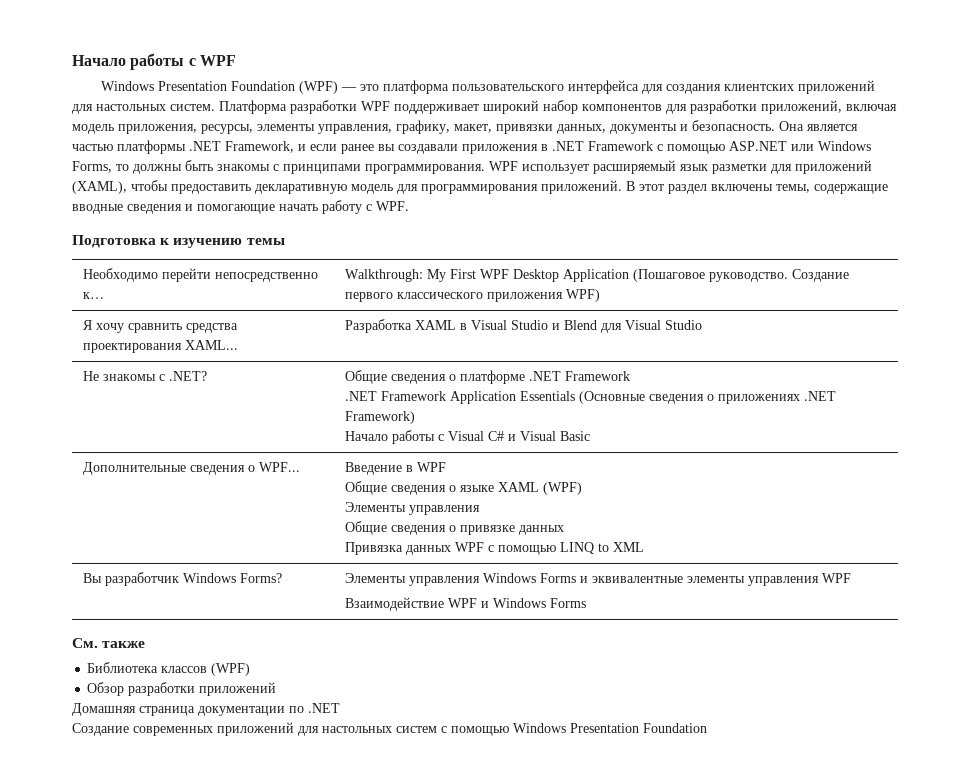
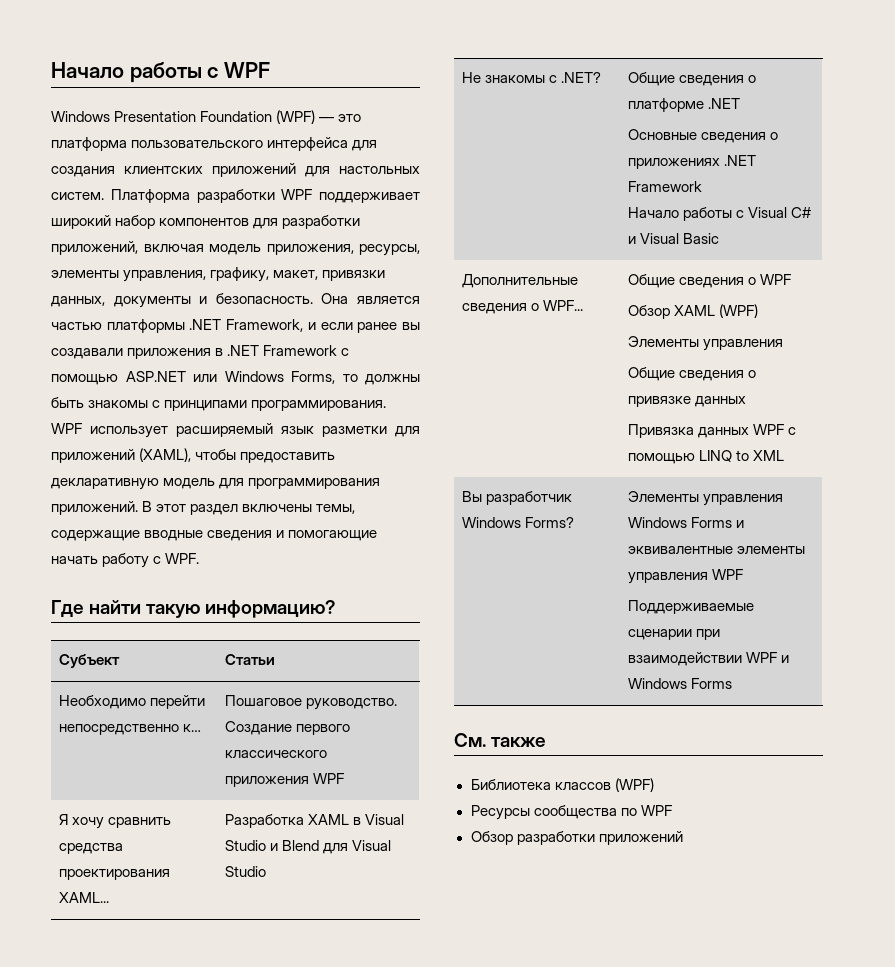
[72,235,285,248] [83,268,319,282] [83,292,105,299] [345,269,706,282] Подготовка к изучению темы // Необходимо перейти непосредственно к… | Walkthrough: My First WPF Desktop Application (Пошаговое -> [51,600,337,618] [58,654,120,668] [224,654,275,665] [58,695,206,709] [58,724,202,735] [224,695,302,706] Где найти такую информацию? // Субъект | Статьи // Необходимо перейти непосредственно к… | Пошаговое
[566,289,601,302] WPF) -> [313,773,345,784] WPF
[565,371,631,381] [345,391,646,404] Framework // .NET Framework Application Essentials (Основные -> [627,129,697,140] // Основные
[345,411,416,424] Framework) -> [627,181,702,192] Framework
[345,462,447,475] [345,481,495,495] Введение в WPF // Общие сведения о языке -> [627,274,792,288] [627,305,670,319] Общие сведения о WPF // Обзор
[345,597,445,611] Взаимодействие -> [627,600,754,614] [627,629,721,640] [627,652,742,666] Поддерживаемые сценарии при взаимодействии
(251, 669) none -> [470,805,672,820] // Ресурсы сообщества по WPF
[72,703,340,716] [72,722,707,736] // Домашняя страница документации по .NET // Создание современных приложений для настольных систем с помощью Windows Presentation Foundation -> (683, 838) none

